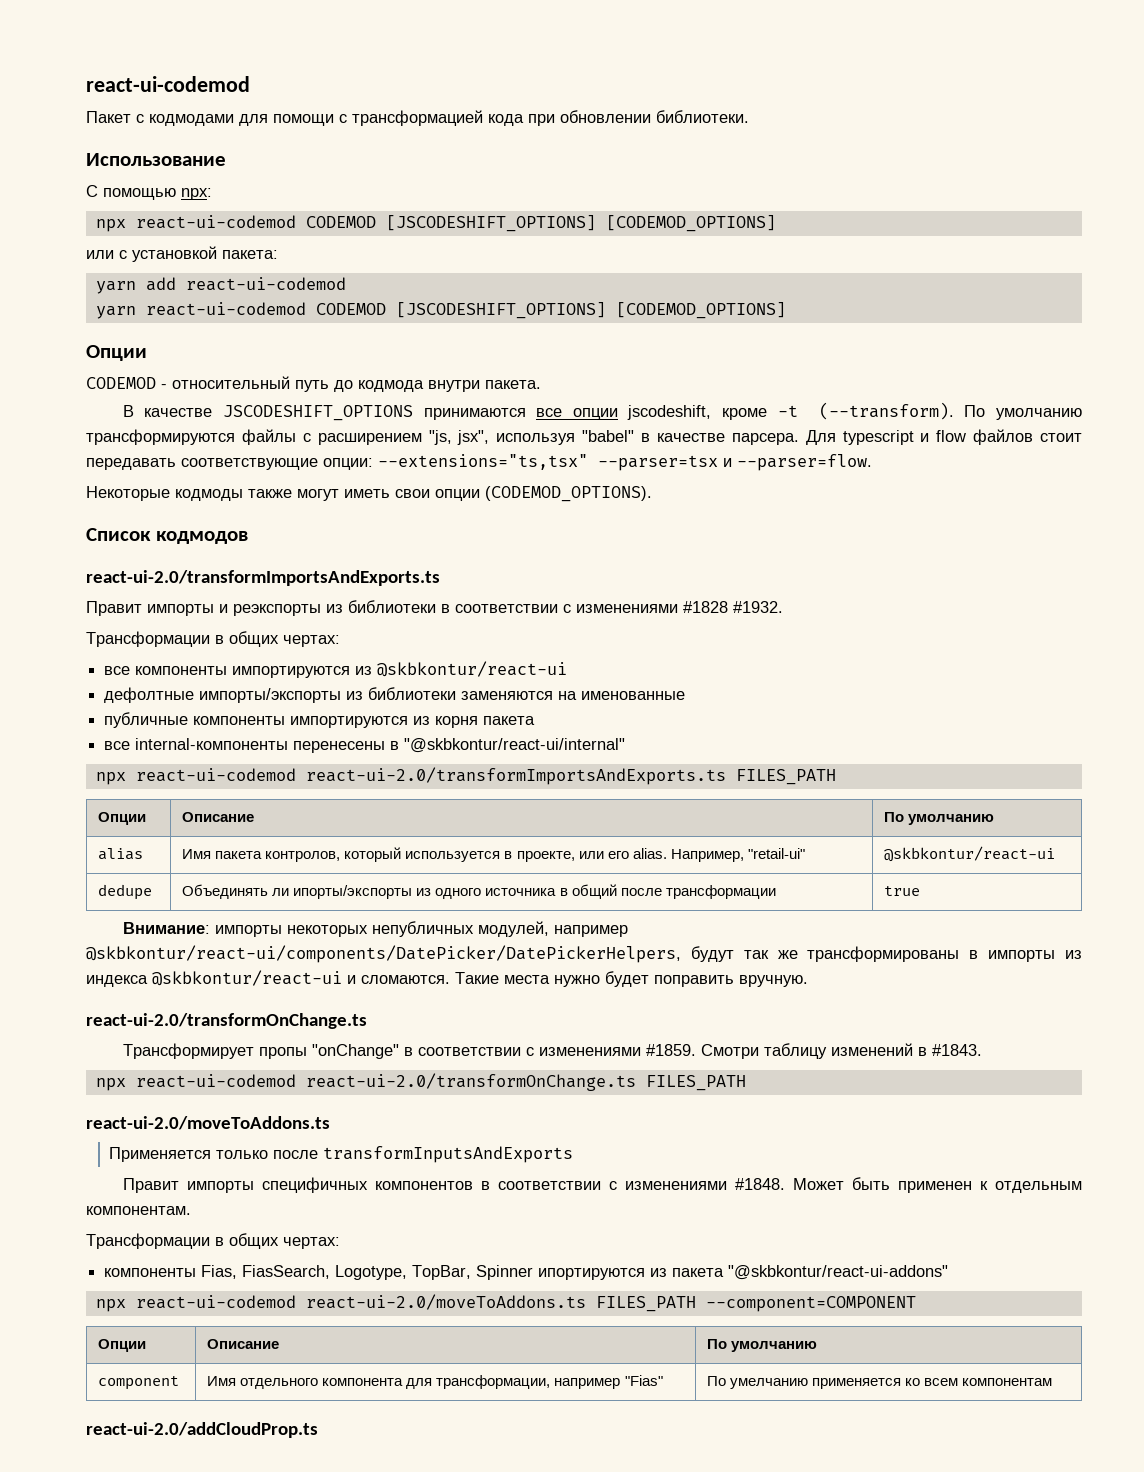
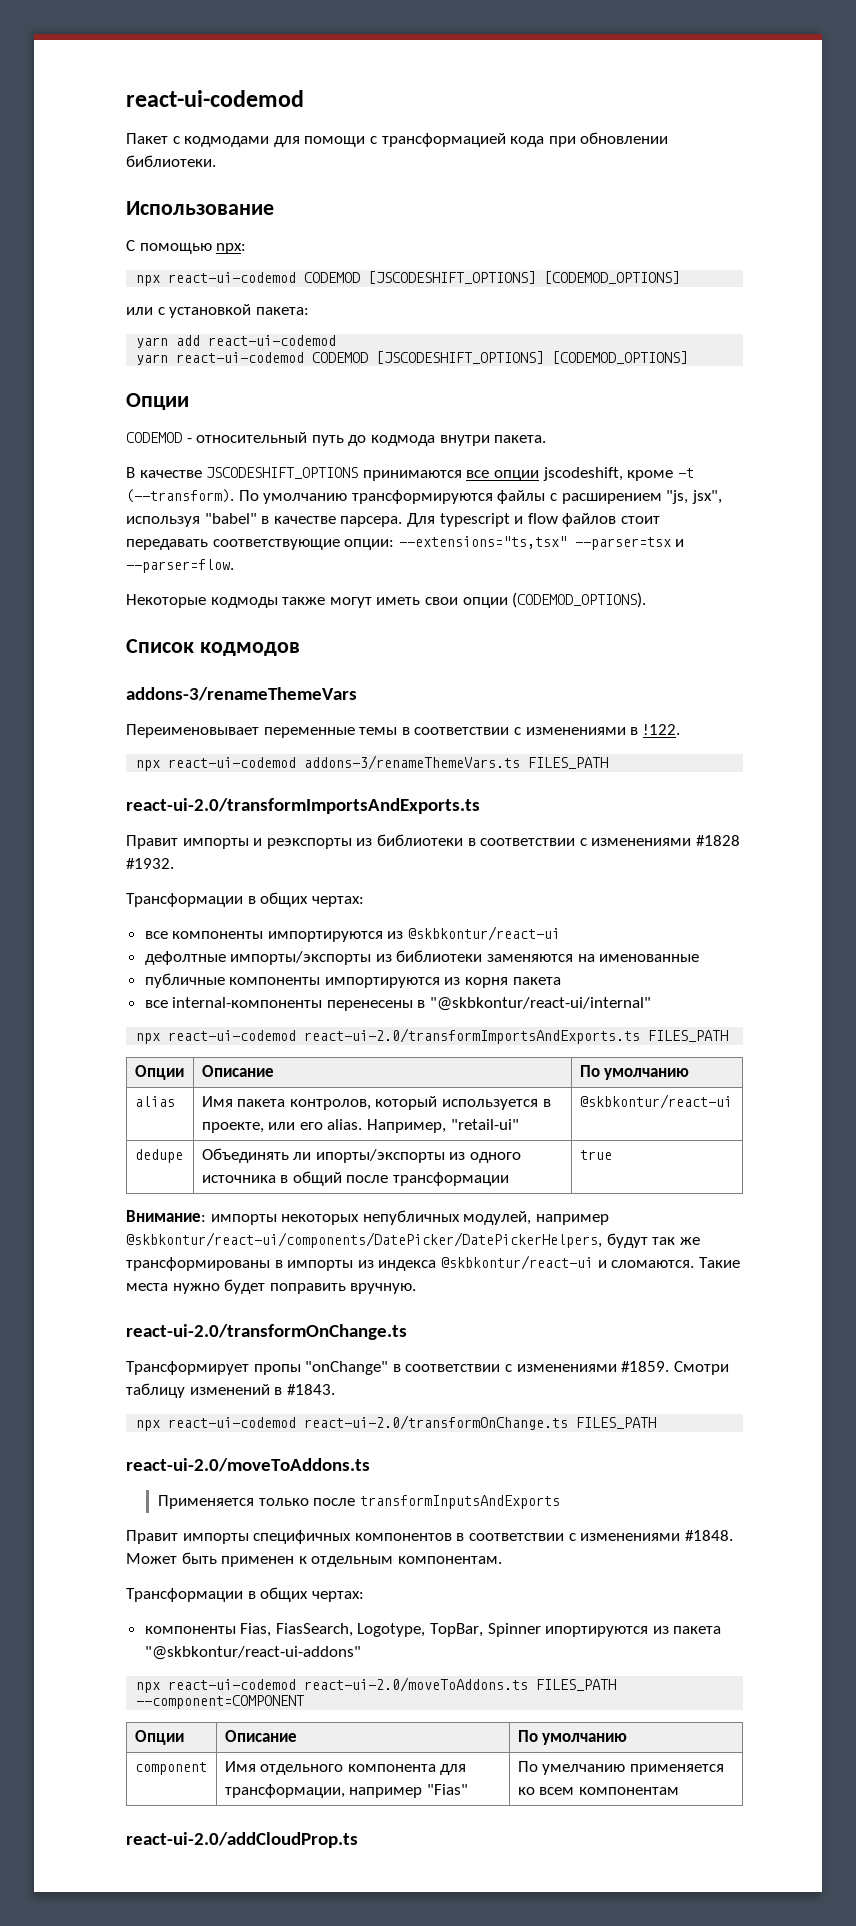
(248, 537) none -> [126,687,357,701] [126,724,680,738] [136,755,609,771] // addons-3/renameThemeVars // Переименовывает переменные темы в соответствии с изменениями в !122. // npx react-ui-codemod addons-3/renameThemeVars.ts FILES_PATH

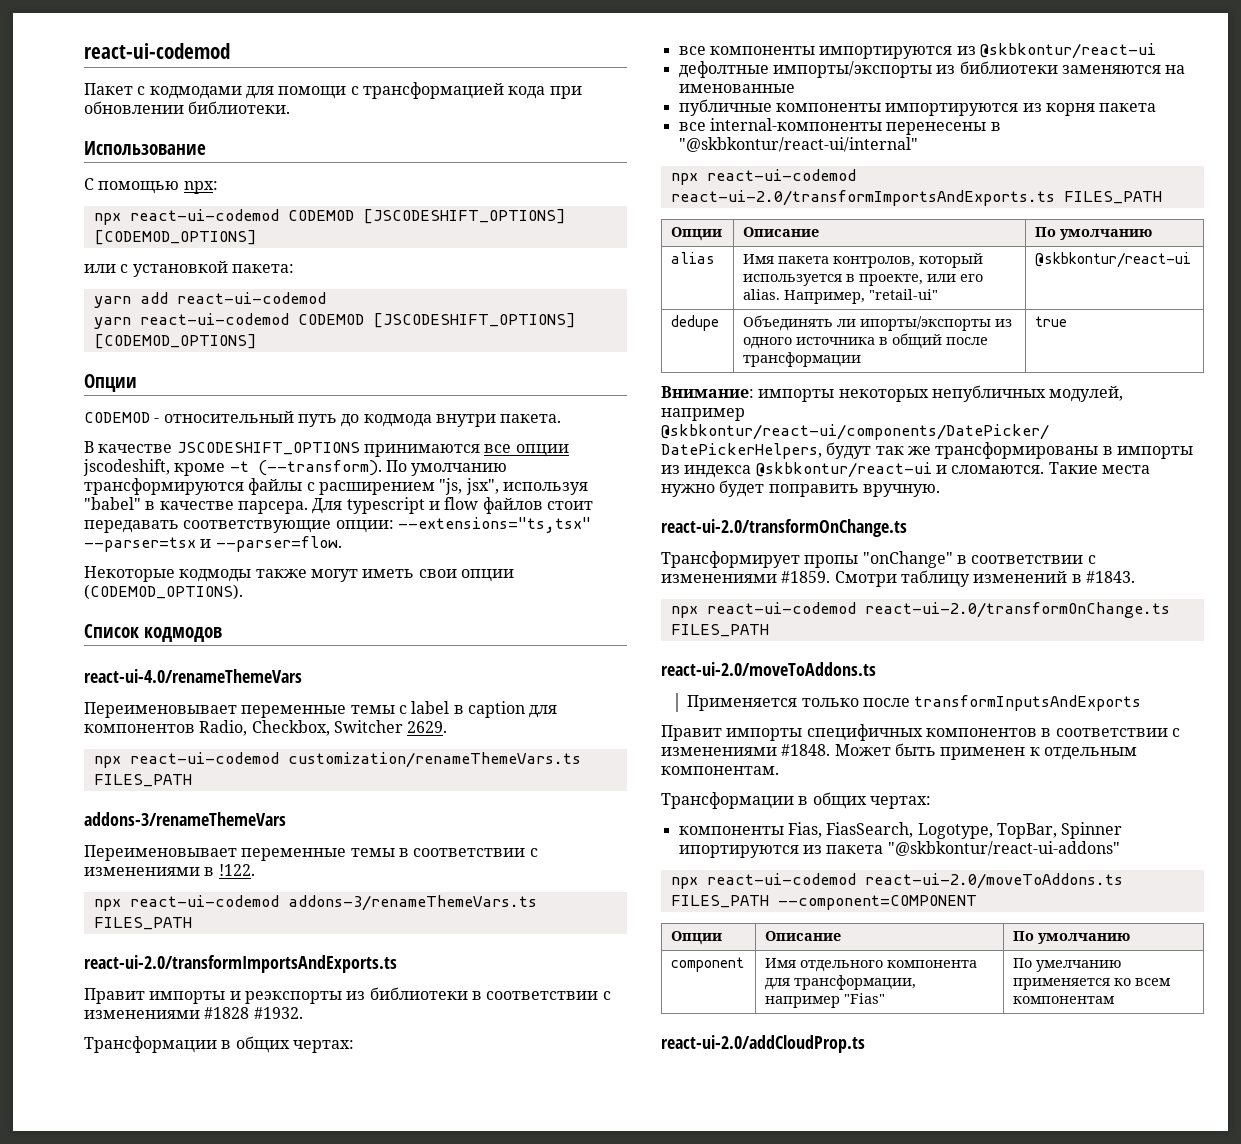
(300, 649) none -> [84,669,302,683] [84,701,558,718] [84,720,448,736] [93,752,581,768] [93,774,192,787] // react-ui-4.0/renameThemeVars // Переименовывает переменные темы с label в caption для компонентов Radio, Checkbox, Switcher 2629. // npx react-ui-codemod customization/renameThemeVars.ts FILES_PATH

